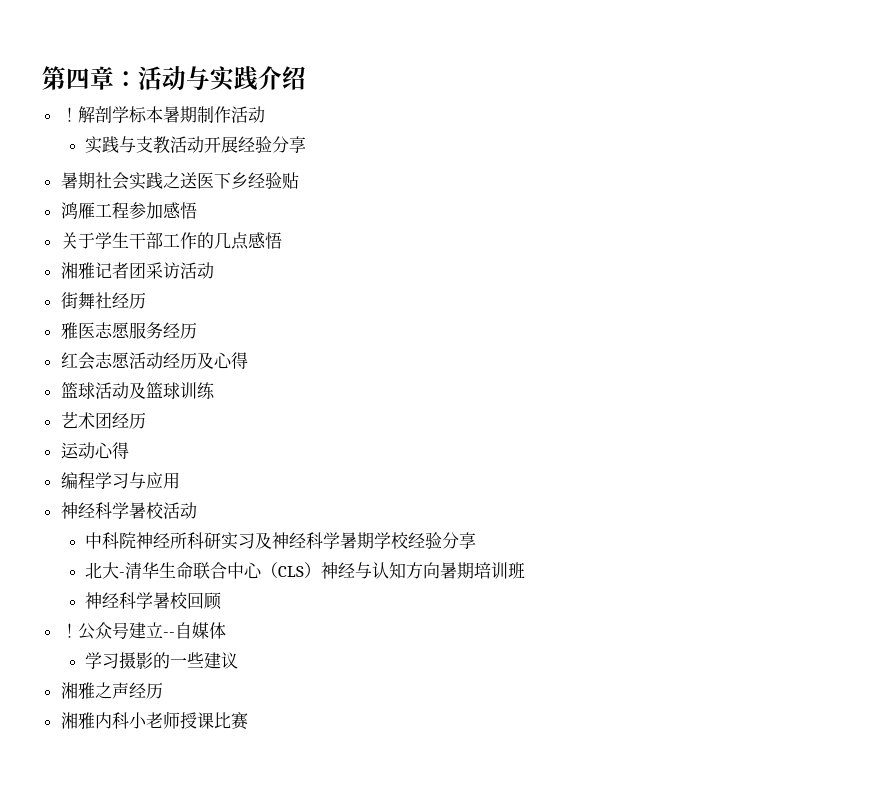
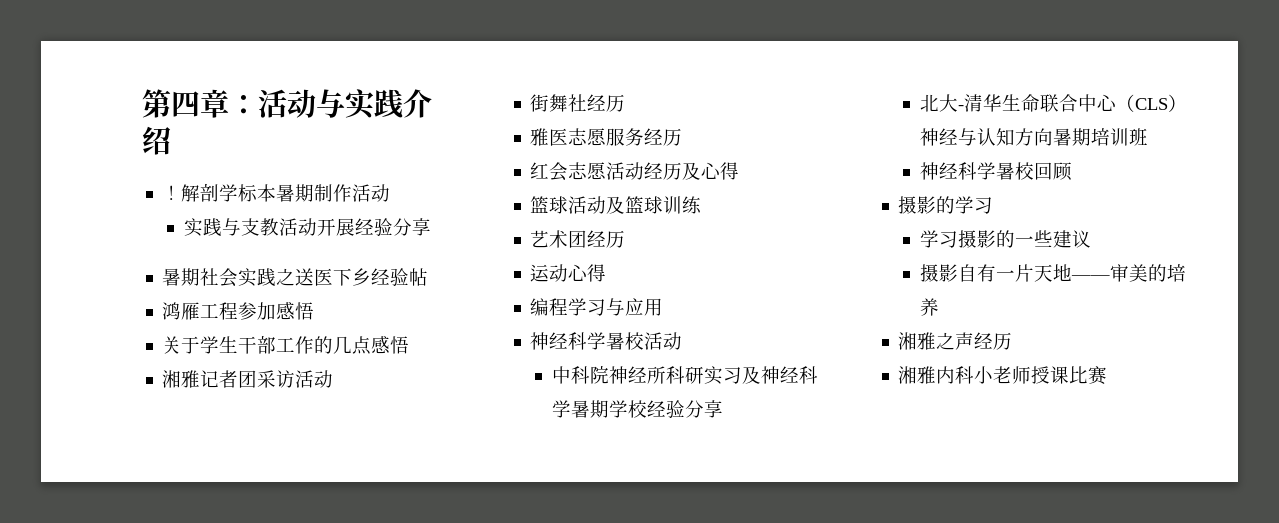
[281,172,299,189] 贴 -> [409,268,429,286] 帖
[60,622,226,640] ！公众号建立--自媒体 -> [898,196,994,214] 摄影的学习
(239, 660) none -> [919,264,1186,282] [919,298,939,316] // 摄影自有一片天地——审美的培养

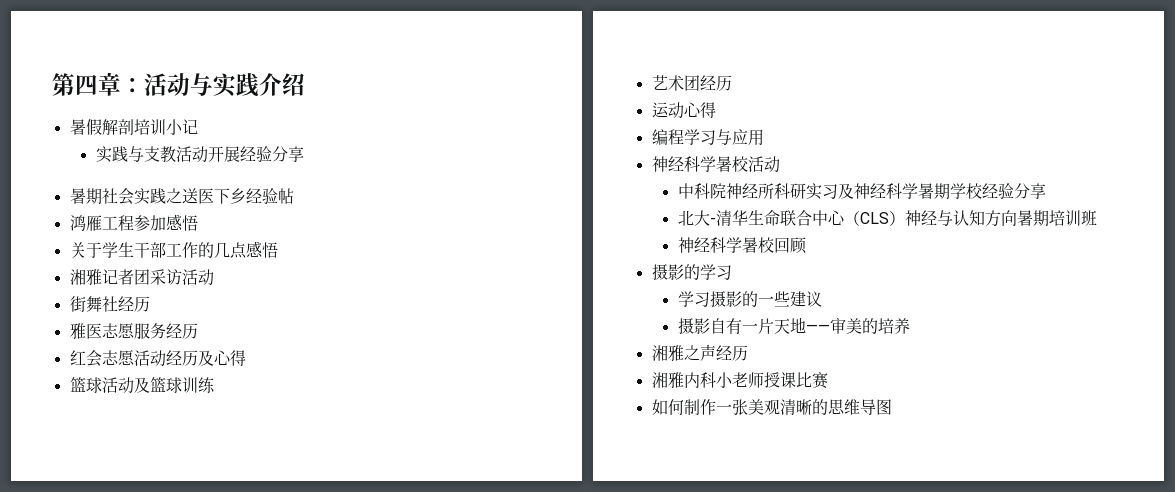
[162,183,391,202] ！解剖学标本暑期制作活动 -> [69,119,198,135] 暑假解剖培训小记
(1108, 375) none -> [651,399,892,415] // 如何制作一张美观清晰的思维导图

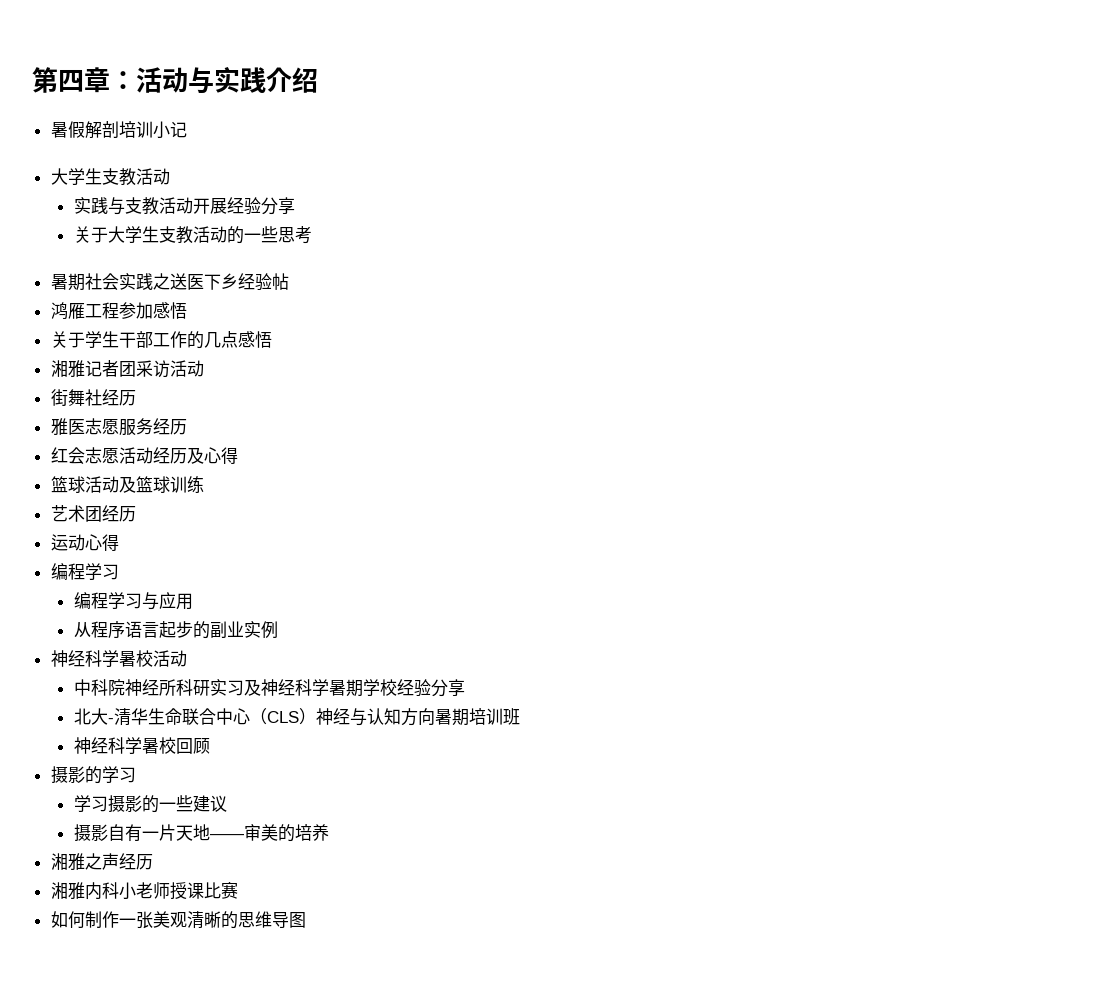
(198, 126) none -> [50,168,170,186] // 大学生支教活动
(304, 154) none -> [73,226,312,244] // 关于大学生支教活动的一些思考
(716, 137) none -> [73,592,142,609] // 编程学习
(764, 137) none -> [73,621,278,639] // 从程序语言起步的副业实例

